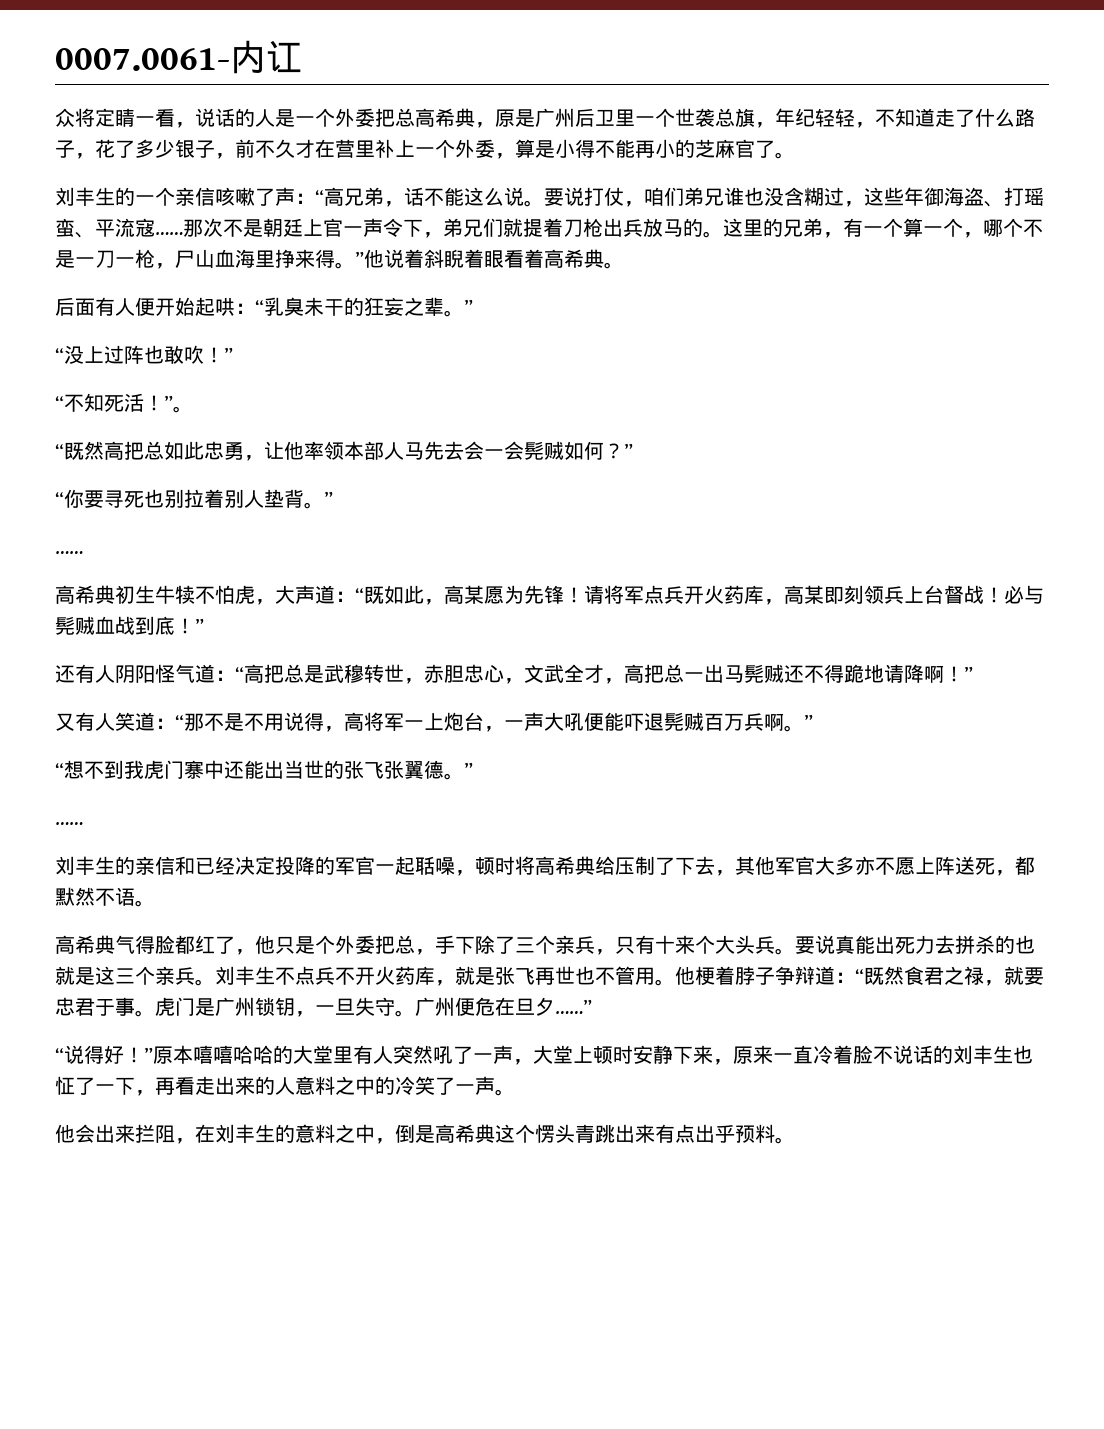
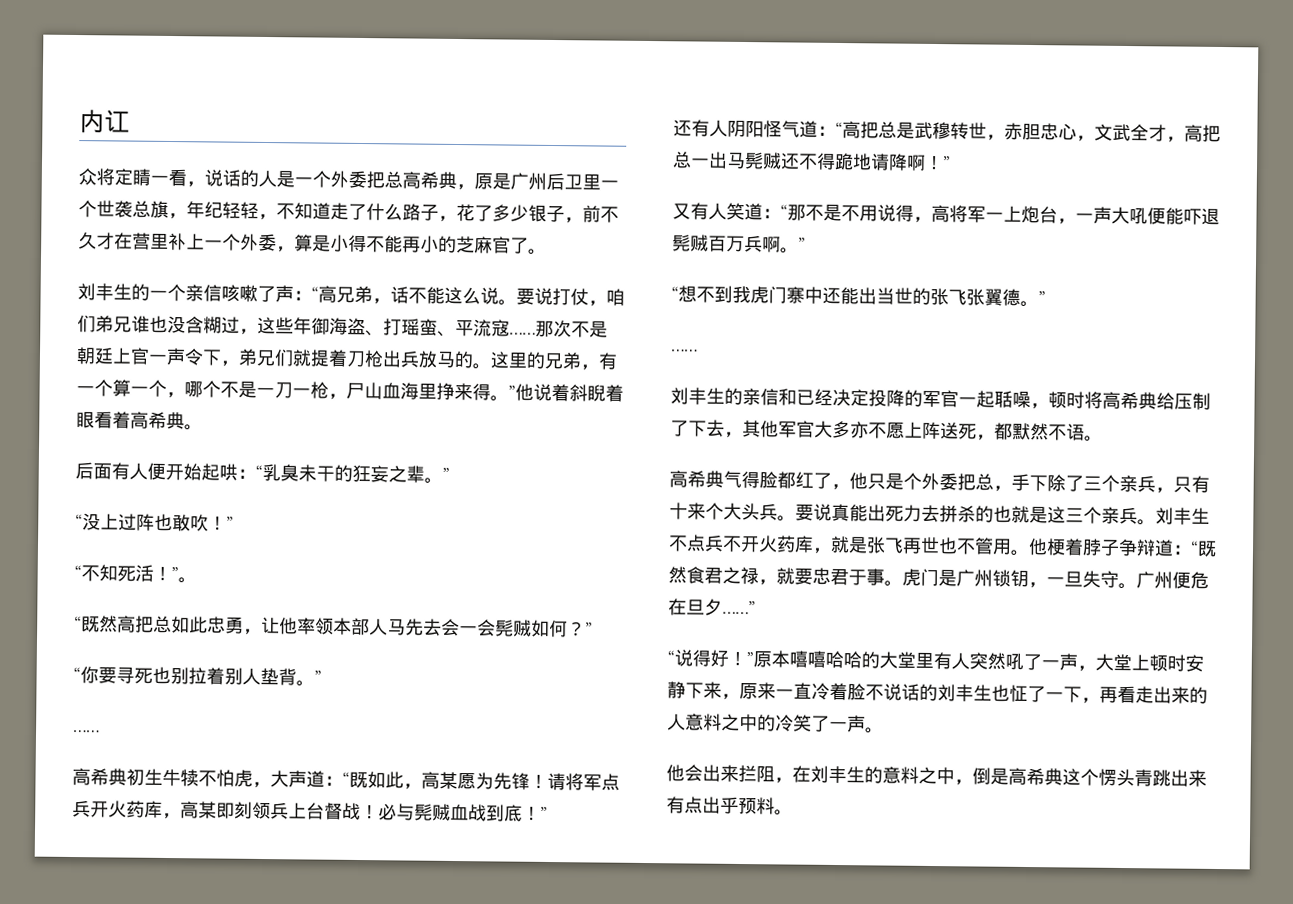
[55,48,230,71] 0007.0061- -> (79, 121) none

